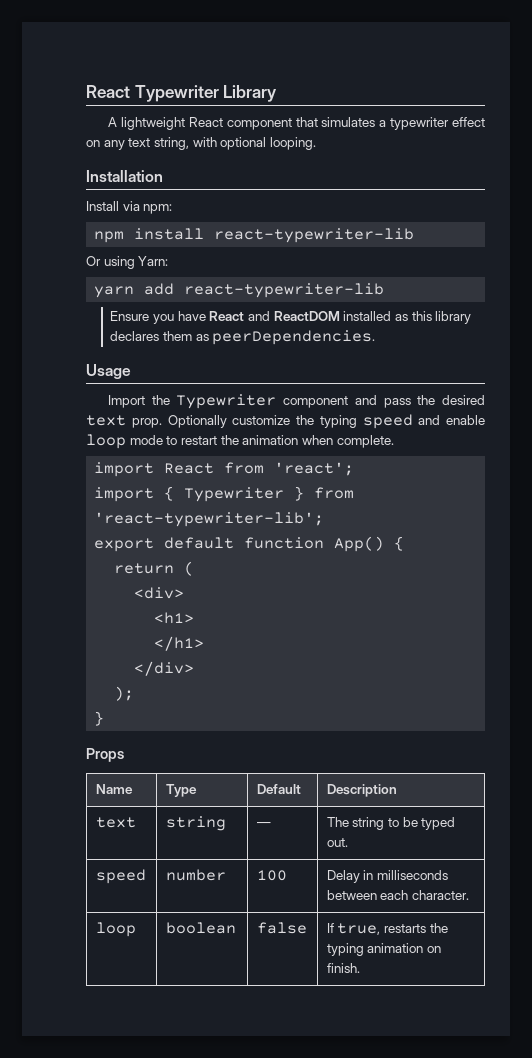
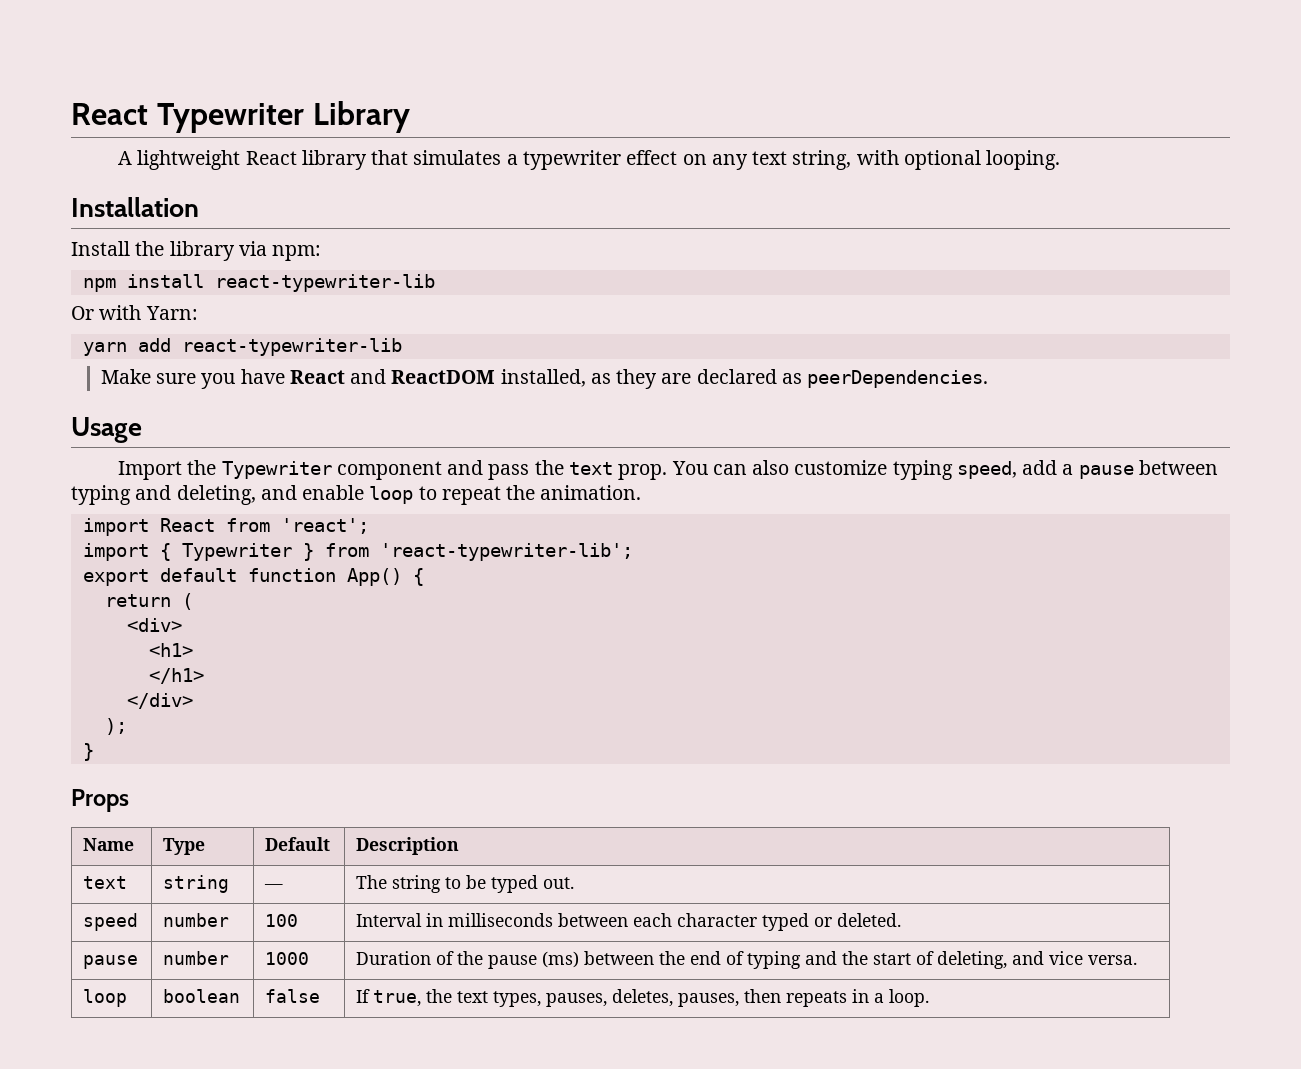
[226,118,292,130] component -> [301,150,367,170] library
(119, 206) none -> [135,241,235,261] the library
[103,256,135,269] using -> [99,305,142,320] with
[110,311,150,321] Ensure -> [100,369,196,384] Make sure
[343,311,472,324] [110,331,193,341] installed as this library declares them -> [500,369,777,389] installed, as they are declared
[442,395,485,405] desired -> (564, 467) none
[167,414,485,429] [86,434,394,449] Optionally customize the typing speed and enable loop mode to restart the animation when complete. -> [671,460,1218,480] [71,485,642,505] You can also customize typing speed, add a pause between typing and deleting, and enable loop to repeat the animation.
[326,870,360,883] Delay -> [356,913,423,927] Interval
[412,890,470,900] character. -> [677,913,902,931] [83,955,139,969] [163,951,230,965] [265,952,310,965] [356,951,1138,969] character typed or deleted. // pause | number | 1000 | Duration of the pause (ms) between the end of typing and the start of deleting, and vice versa.
[384,923,448,933] [326,943,442,956] [326,963,360,973] restarts the typing animation on finish. -> [426,989,930,1007] the text types, pauses, deletes, pauses, then repeats in a loop.

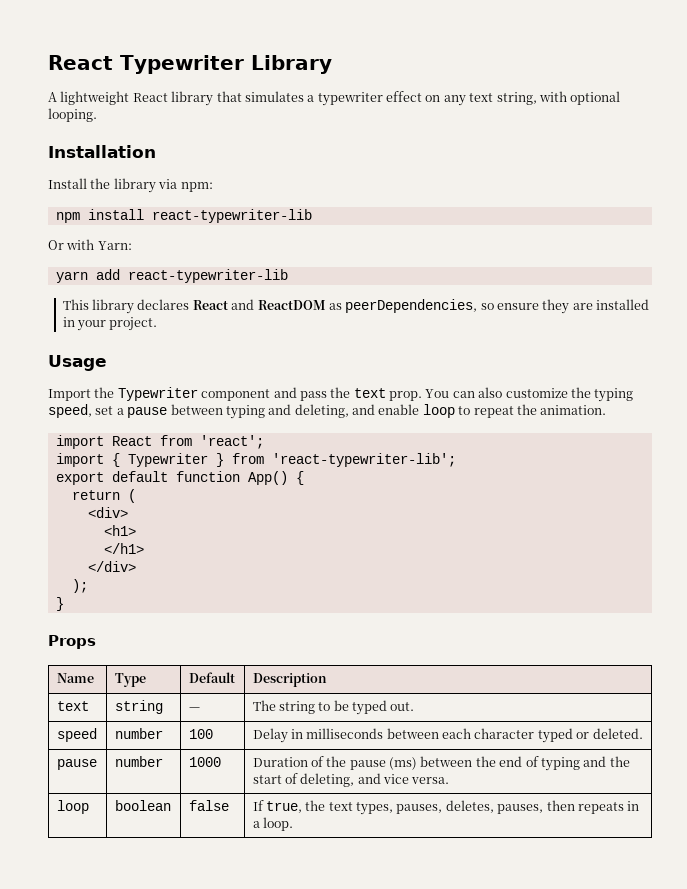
[100,369,989,389] Make sure you have React and ReactDOM installed, as they are declared as peerDependencies. -> [62,299,650,314] [62,317,158,331] This library declares React and ReactDOM as peerDependencies, so ensure they are installed in your project.
(888, 467) none -> [570,387,591,398] the
[1022,460,1058,475] add -> [95,406,114,415] set
[356,913,423,927] Interval -> [252,728,288,743] Delay

